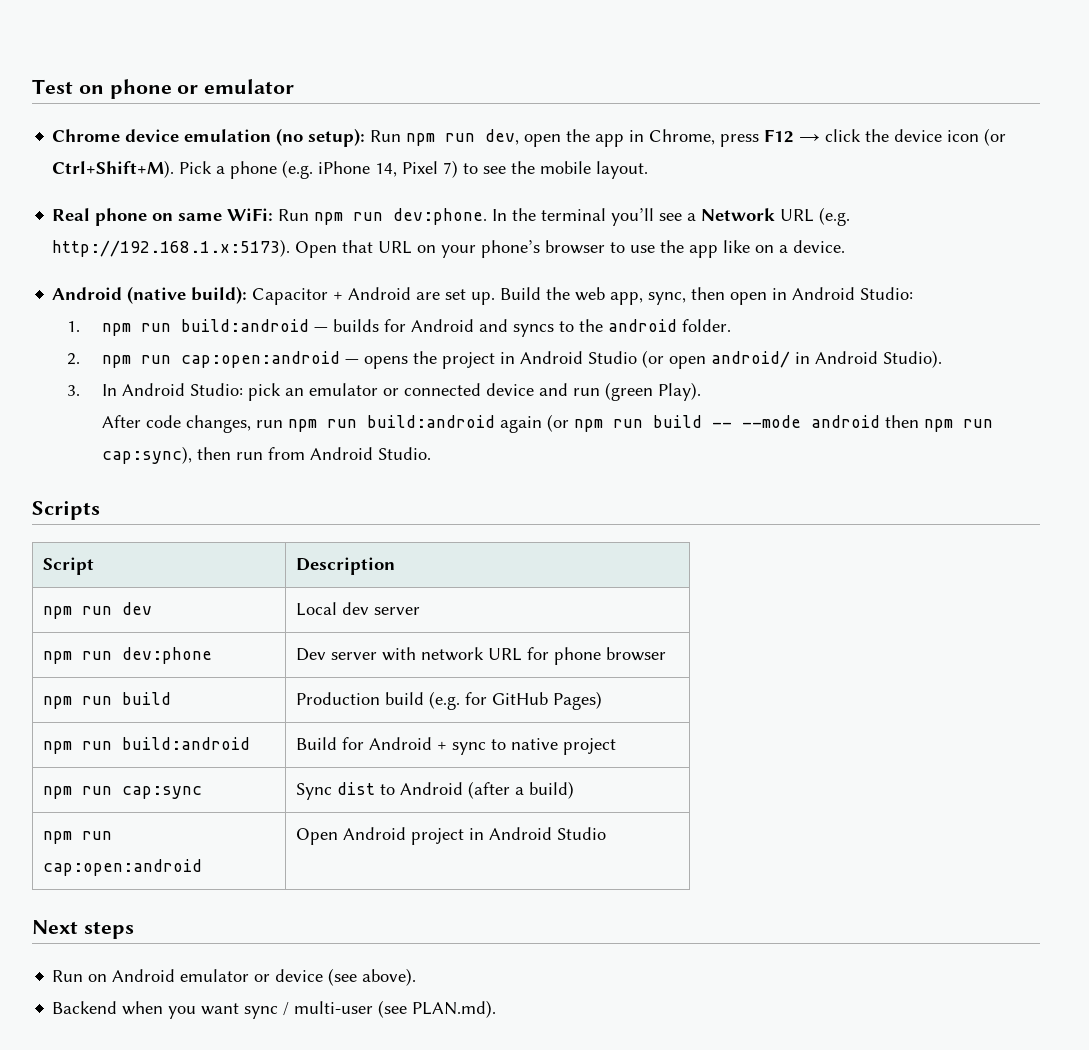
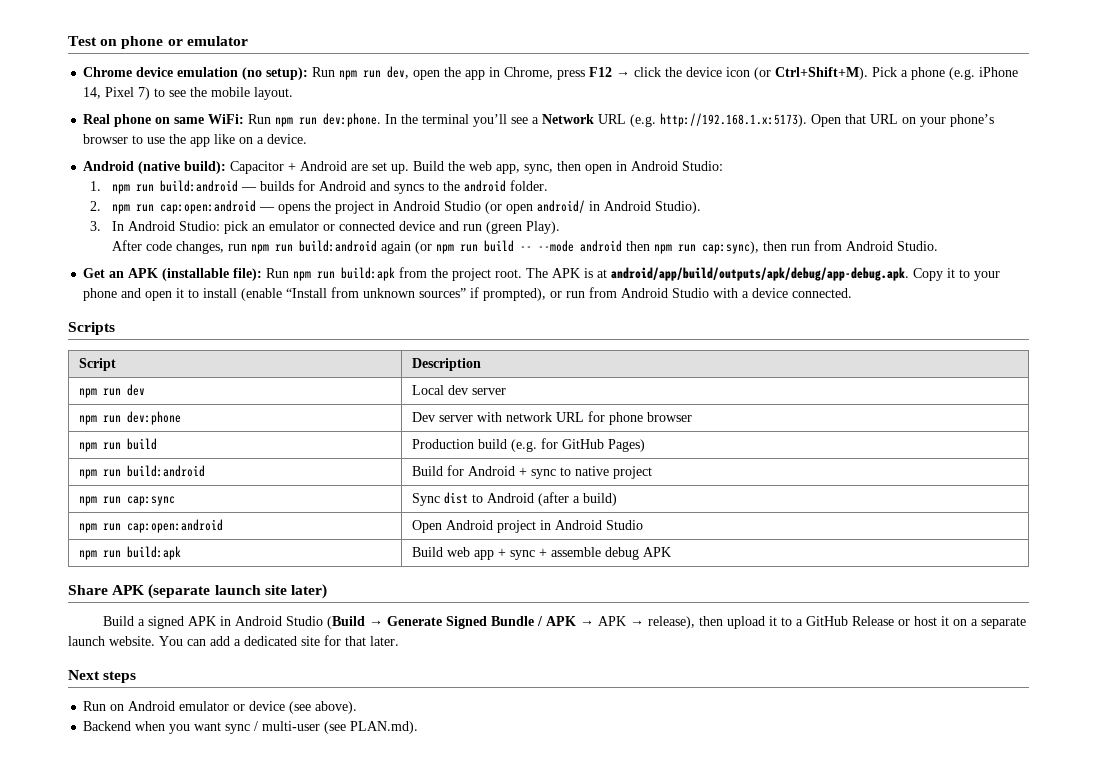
(431, 453) none -> [83,267,1001,281] [83,287,853,301] // Get an APK (installable file): Run npm run build:apk from the project root. The APK is at android/app/build/outputs/apk/debug/app-debug.apk. Copy it to your phone and open it to install (enable “Install from unknown sources” if prompted), or run from Android Studio with a device connected.
(606, 833) none -> [79,546,182,560] [412,547,672,560] [68,584,327,599] [103,616,1027,629] [68,635,399,646] // npm run build:apk | Build web app + sync + assemble debug APK // Share APK (separate launch site later) // Build a signed APK in Android Studio (Build → Generate Signed Bundle / APK → APK → release), then upload it to a GitHub Release or host it on a separate launch website. You can add a dedicated site for that later.

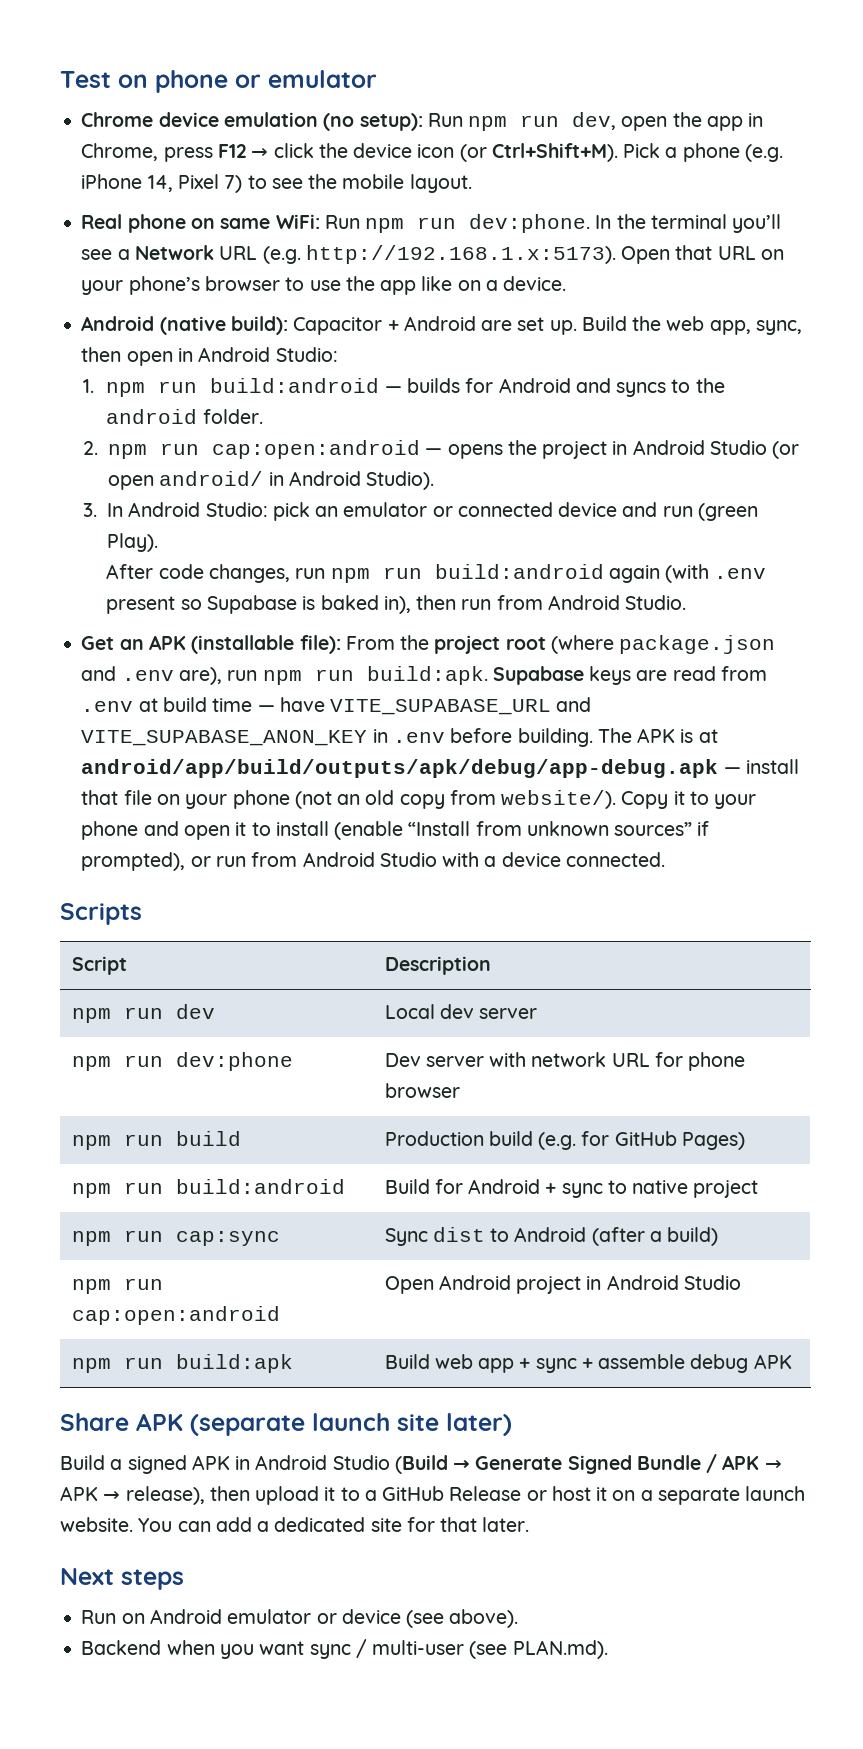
[415,240,760,254] (or npm run build -- --mode android then npm run cap:sync), -> [665,564,767,583] [106,595,411,614] (with .env present so Supabase is baked in),
[266,267,910,281] Run npm run build:apk from the project root. The APK is at android/app/build/outputs/apk/debug/app-debug.apk. -> [345,635,776,654] [81,666,767,685] [81,697,592,715] [81,728,718,747] [81,759,799,778] [81,790,617,809] From the project root (where package.json and .env are), run npm run build:apk. Supabase keys are read from .env at build time — have VITE_SUPABASE_URL and VITE_SUPABASE_ANON_KEY in .env before building. The APK is at android/app/build/outputs/apk/debug/app-debug.apk — install that file on your phone (not an old copy from website/).

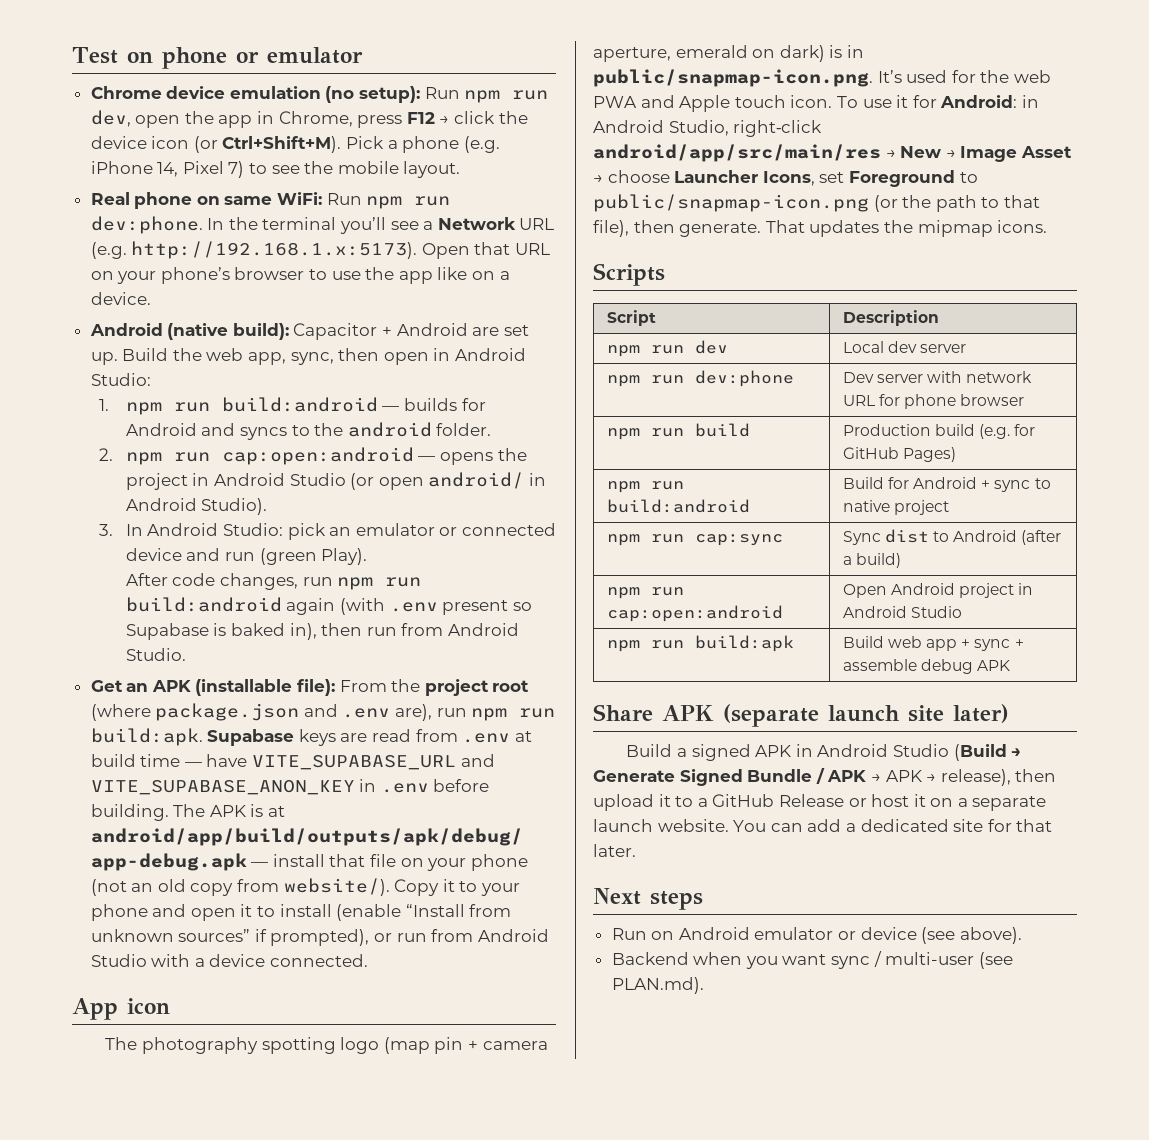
(665, 859) none -> [72,998,170,1020] [105,1037,548,1054] [593,45,864,62] [593,69,1051,87] [593,95,1039,112] [593,120,823,137] [593,144,1072,162] [593,170,978,187] [593,194,1040,212] [593,220,1048,237] // App icon // The photography spotting logo (map pin + camera aperture, emerald on dark) is in public/snapmap-icon.png. It’s used for the web PWA and Apple touch icon. To use it for Android: in Android Studio, right‑click android/app/src/main/res → New → Image Asset → choose Launcher Icons, set Foreground to public/snapmap-icon.png (or the path to that file), then generate. That updates the mipmap icons.

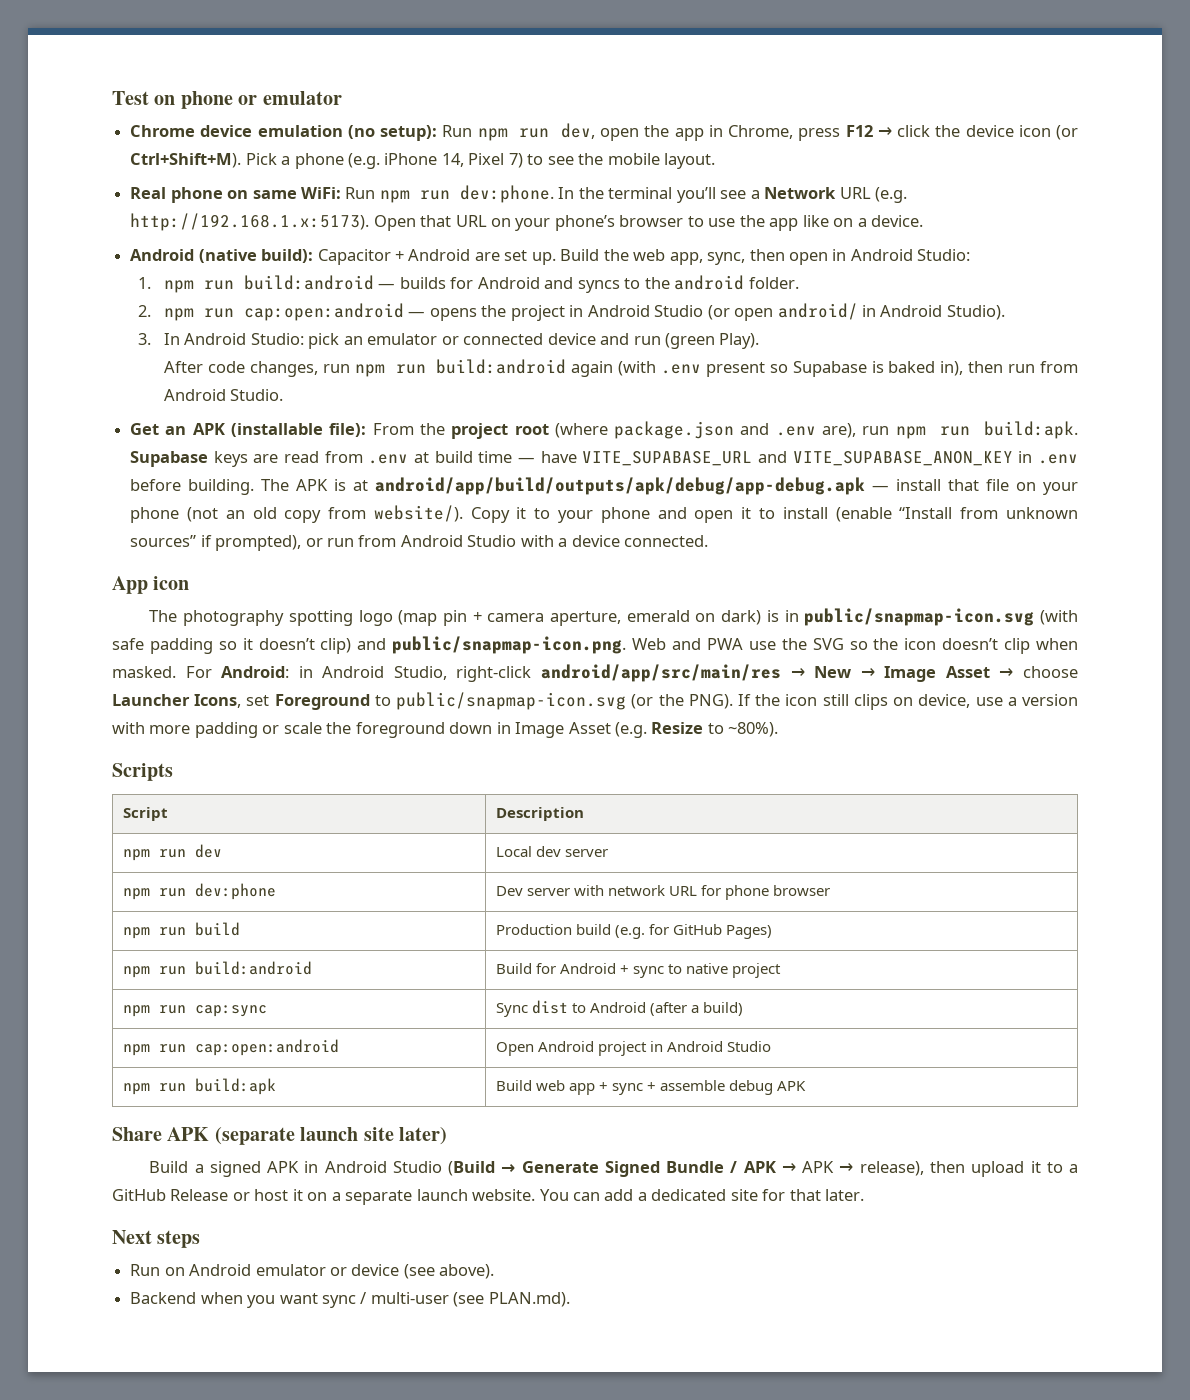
[593,69,1051,87] [593,95,937,112] public/snapmap-icon.png. It’s used for the web PWA and Apple touch icon. To use it for -> [804,608,1078,626] [112,636,1079,654] [112,666,212,678] public/snapmap-icon.svg (with safe padding so it doesn’t clip) and public/snapmap-icon.png. Web and PWA use the SVG so the icon doesn’t clip when masked. For
[593,194,869,212] public/snapmap-icon.png -> [396,692,627,710] public/snapmap-icon.svg
[935,195,1040,212] [593,220,1048,237] path to that file), then generate. That updates the mipmap icons. -> [688,694,1078,710] [112,722,779,738] PNG). If the icon still clips on device, use a version with more padding or scale the foreground down in Image Asset (e.g. Resize to ~80%).

